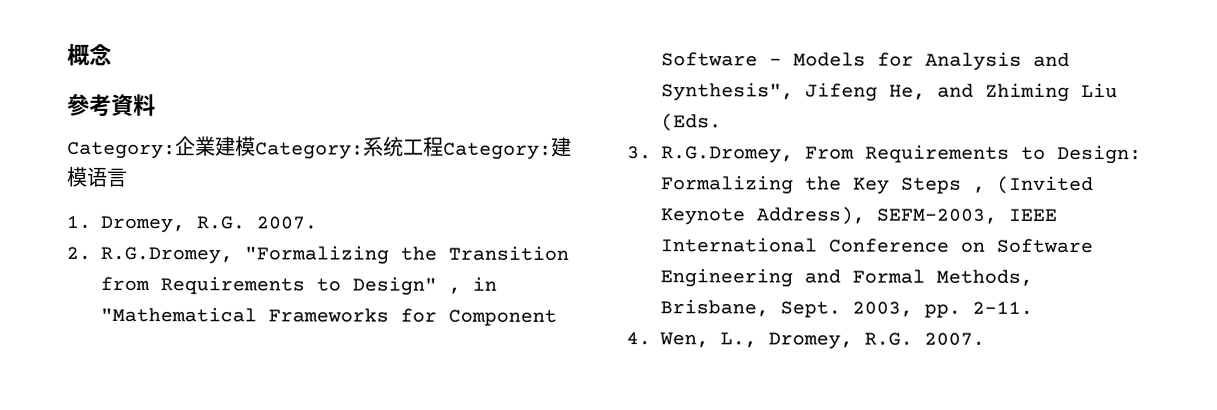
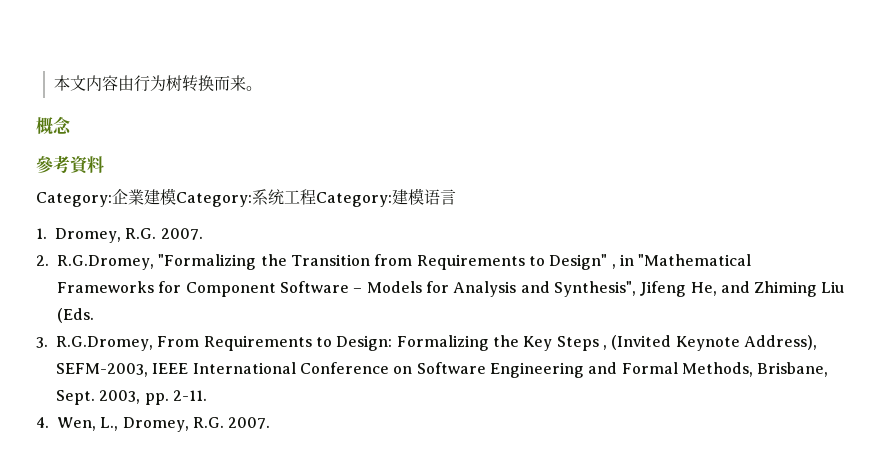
(67, 54) none -> [53,75,262,92] 本文内容由行为树转换而来。 //

